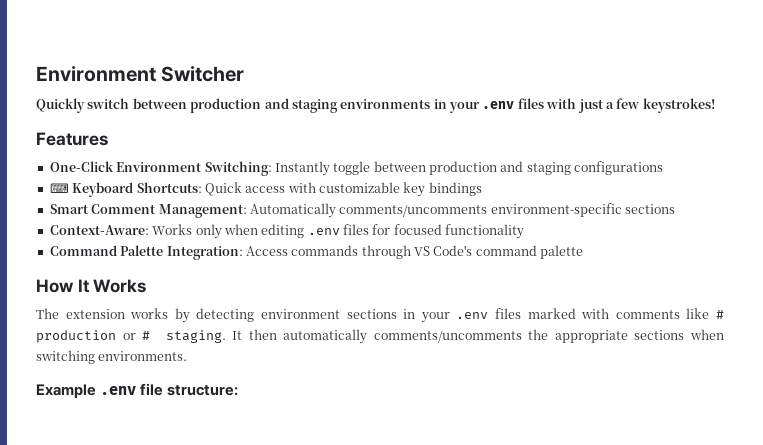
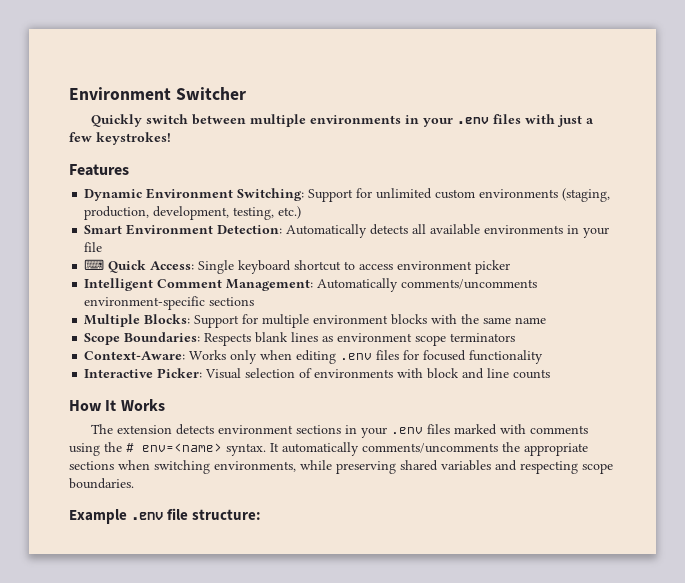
[190,98,338,113] production and staging -> [249,114,306,127] multiple
[49,161,114,172] One-Click -> [84,189,143,201] Dynamic
[274,161,664,176] [49,182,482,197] [49,204,88,214] Instantly toggle between production and staging configurations // ⌨ Keyboard Shortcuts: Quick access with customizable key bindings // Smart -> [308,188,611,202] [84,206,302,220] [84,224,610,238] [84,242,103,252] [84,259,511,274] [84,278,154,291] Support for unlimited custom environments (staging, production, development, testing, etc.) // Smart Environment Detection: Automatically detects all available environments in your file // ⌨ Quick Access: Single keyboard shortcut to access environment picker // Intelligent
(675, 209) none -> [84,314,547,328] [84,332,516,346] // Multiple Blocks: Support for multiple environment blocks with the same name // Scope Boundaries: Respects blank lines as environment scope terminators
[49,245,584,260] Command Palette Integration: Access commands through VS Code's command palette -> [84,368,551,379] Interactive Picker: Visual selection of environments with block and line counts
[130,308,255,323] works by detecting -> [175,424,214,435] detects
[686,308,725,319] [36,329,277,343] like # production or # staging. It then -> [69,442,279,456] using the # env=<name> syntax. It
[98,351,188,361] environments. -> [214,460,613,474] [69,478,134,489] environments, while preserving shared variables and respecting scope boundaries.

